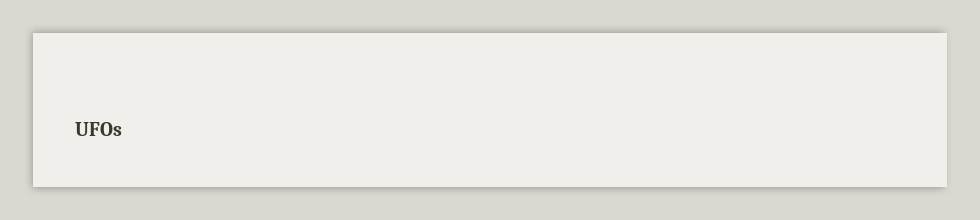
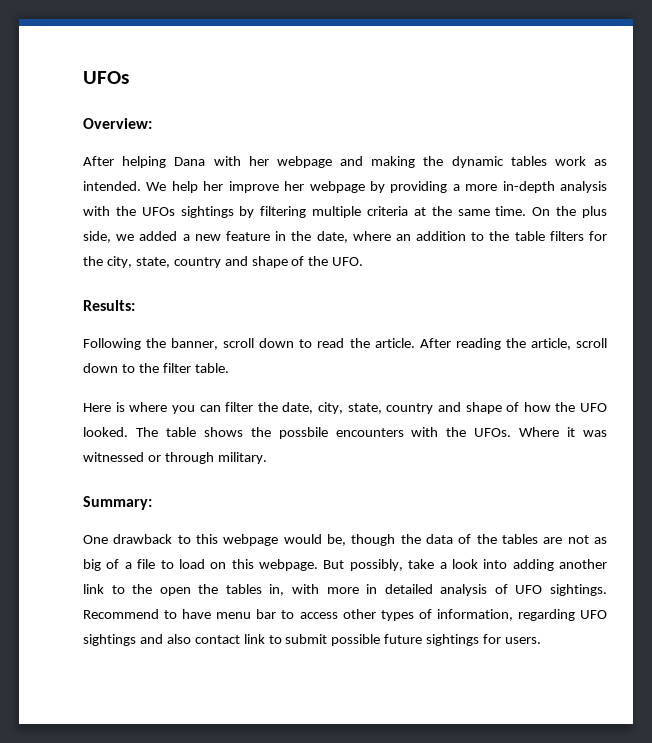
[75,122,122,136] UFOs -> [83,71,129,84] [83,118,152,129] [83,156,607,168] [83,181,608,193] [83,206,607,218] [83,231,607,243] [83,256,364,268] [83,300,135,311] [83,338,608,350] [83,363,229,373] [83,402,607,414] [83,427,608,439] [83,452,267,464] [83,496,152,510] [83,534,607,546] [83,559,607,571] [83,584,607,596] [83,609,607,621] [83,634,542,646] UFOs // Overview: // After helping Dana with her webpage and making the dynamic tables work as intended. We help her improve her webpage by providing a more in-depth analysis with the UFOs sightings by filtering multiple criteria at the same time. On the plus side, we added a new feature in the date, where an addition to the table filters for the city, state, country and shape of the UFO. // Results: // Following the banner, scroll down to read the article. After reading the article, scroll down to the filter table. // Here is where you can filter the date, city, state, country and shape of how the UFO looked. The table shows the possbile encounters with the UFOs. Where it was witnessed or through military. // Summary: // One drawback to this webpage would be, though the data of the tables are not as big of a file to load on this webpage. But possibly, take a look into adding another link to the open the tables in, with more in detailed analysis of UFO sightings. Recommend to have menu bar to access other types of information, regarding UFO sightings and also contact link to submit possible future sightings for users.

